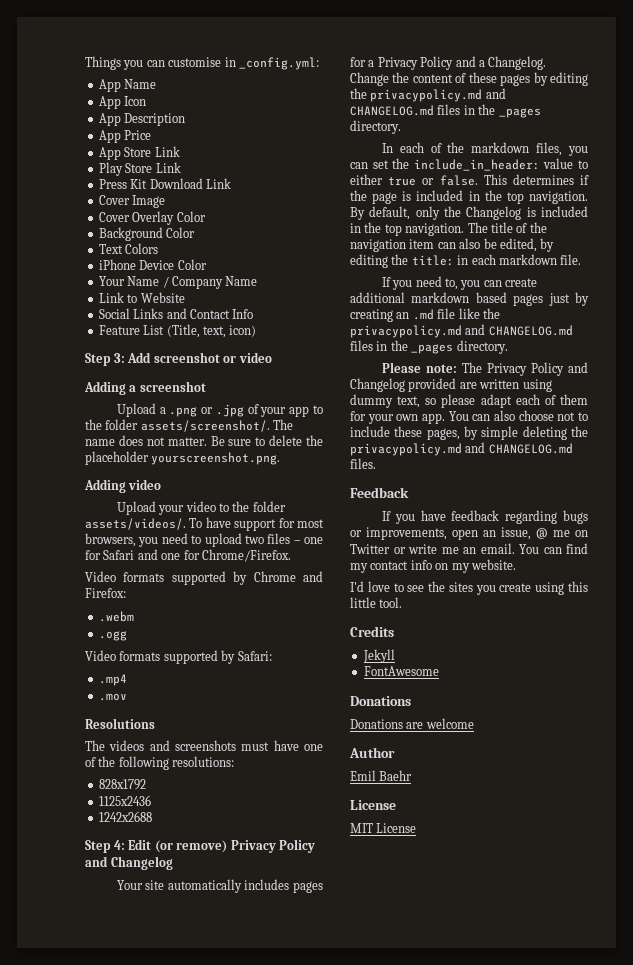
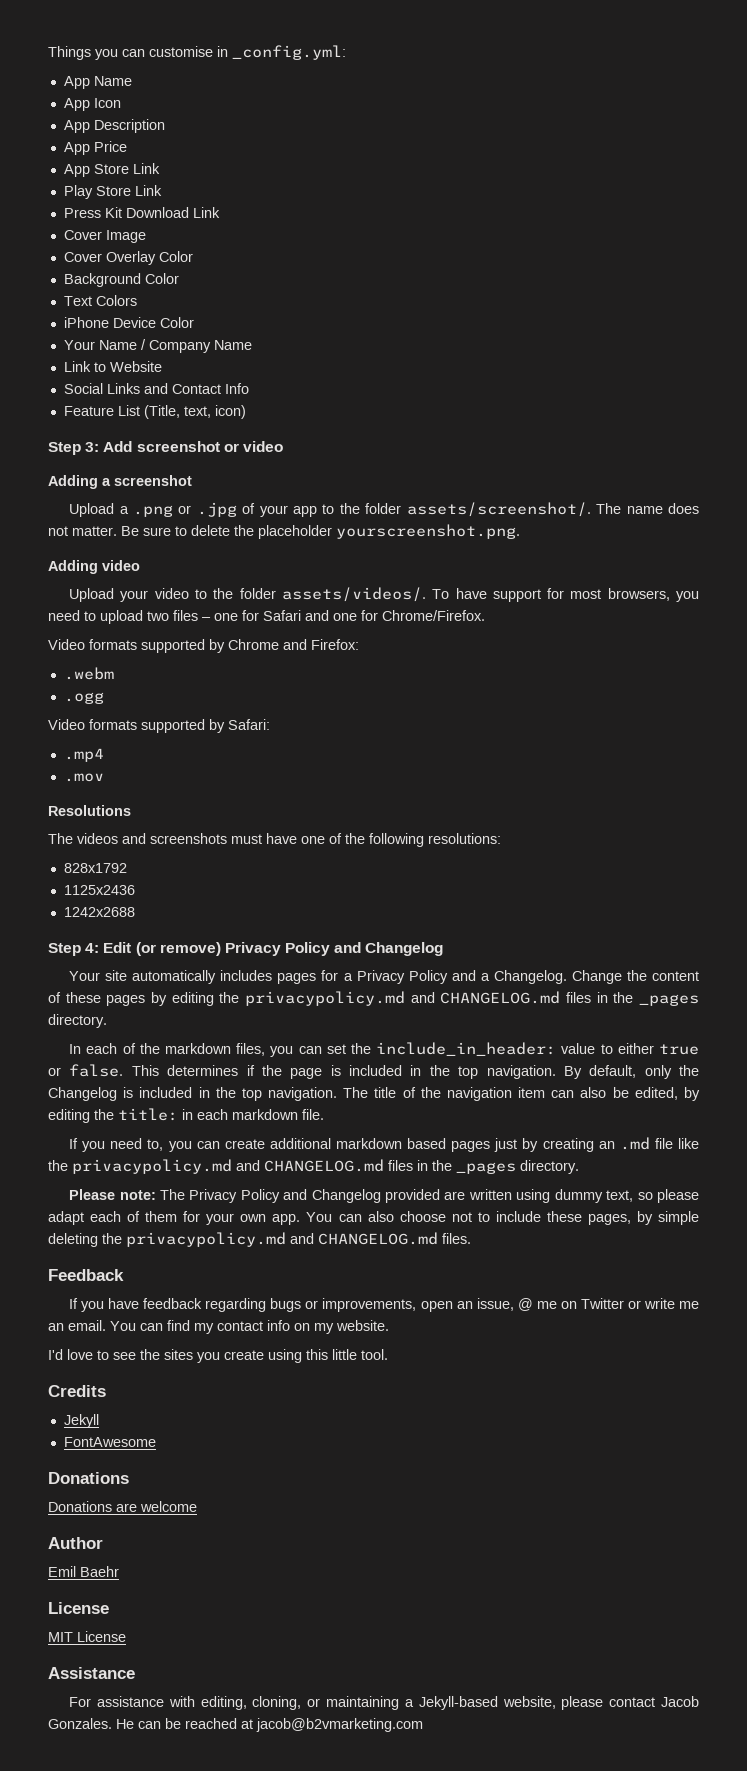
(417, 828) none -> [48,1667,135,1679] [69,1696,700,1710] [48,1718,423,1732] // Assistance // For assistance with editing, cloning, or maintaining a Jekyll-based website, please contact Jacob Gonzales. He can be reached at jacob@b2vmarketing.com

